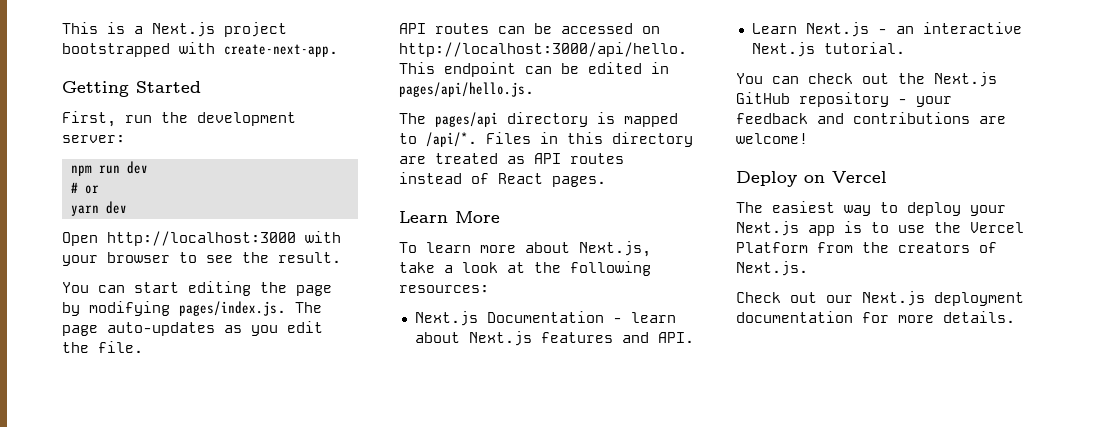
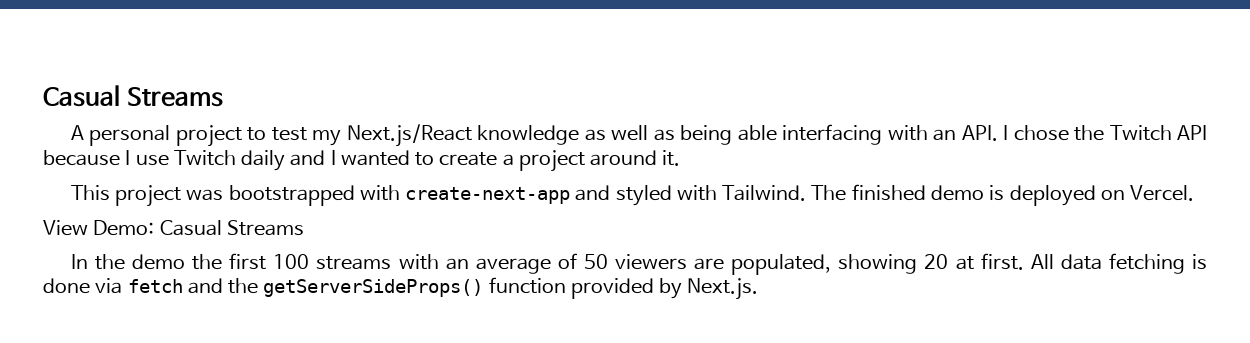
[62,22,287,37] [62,42,338,57] [62,81,201,97] [62,111,296,127] [62,135,125,143] [70,161,148,176] [70,182,99,194] [70,201,127,216] [62,231,341,246] [62,252,341,266] [62,281,332,296] [62,301,322,316] [62,321,323,336] [62,341,143,353] [399,23,660,34] [399,42,687,57] [399,62,669,77] [399,82,534,97] [399,112,678,127] [399,132,693,147] [399,153,624,164] [399,172,606,187] [399,211,500,223] [399,241,651,257] [399,261,651,276] [399,285,489,293] [414,311,676,326] [414,331,694,346] [751,22,1022,37] [751,42,905,57] [736,72,997,87] [736,92,952,107] [736,112,1006,124] [736,133,808,144] [736,171,887,187] [736,201,1006,216] [736,221,1024,236] [736,242,997,253] [736,261,808,276] [736,291,1024,306] [736,311,1015,323] This is a Next.js project bootstrapped with create-next-app. // Getting Started // First, run the development server: // npm run dev // # or // yarn dev // Open http://localhost:3000 with your browser to see the result. // You can start editing the page by modifying pages/index.js. The page auto-updates as you edit the file. // API routes can be accessed on http://localhost:3000/api/hello. This endpoint can be edited in pages/api/hello.js. // The pages/api directory is mapped to /api/*. Files in this directory are treated as API routes instead of React pages. // Learn More // To learn more about Next.js, take a look at the following resources: // Next.js Documentation - learn about Next.js features and API. // Learn Next.js - an interactive Next.js tutorial. // You can check out the Next.js GitHub repository - your feedback and contributions are welcome! // Deploy on Vercel // The easiest way to deploy your Next.js app is to use the Vercel Platform from the creators of Next.js. // Check out our Next.js deployment documentation for more details. -> [43,85,223,107] [70,124,1208,147] [43,150,681,172] [70,184,1195,207] [43,220,304,236] [70,253,1208,275] [43,277,759,300] Casual Streams // A personal project to test my Next.js/React knowledge as well as being able interfacing with an API. I chose the Twitch API because I use Twitch daily and I wanted to create a project around it. // This project was bootstrapped with create-next-app and styled with Tailwind. The finished demo is deployed on Vercel. // View Demo: Casual Streams // In the demo the first 100 streams with an average of 50 viewers are populated, showing 20 at first. All data fetching is done via fetch and the getServerSideProps() function provided by Next.js.

